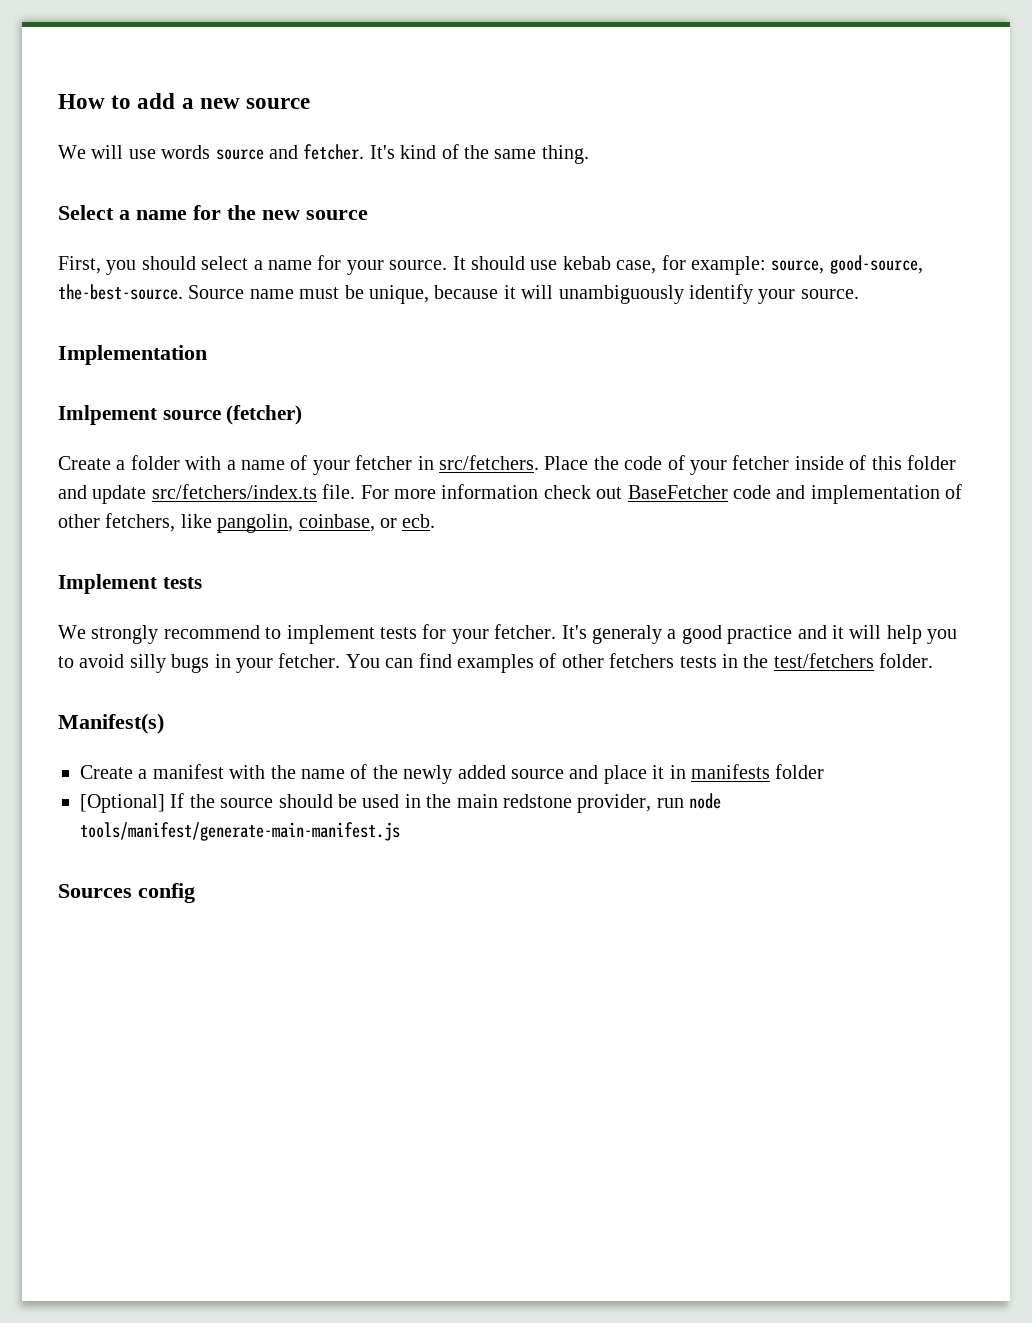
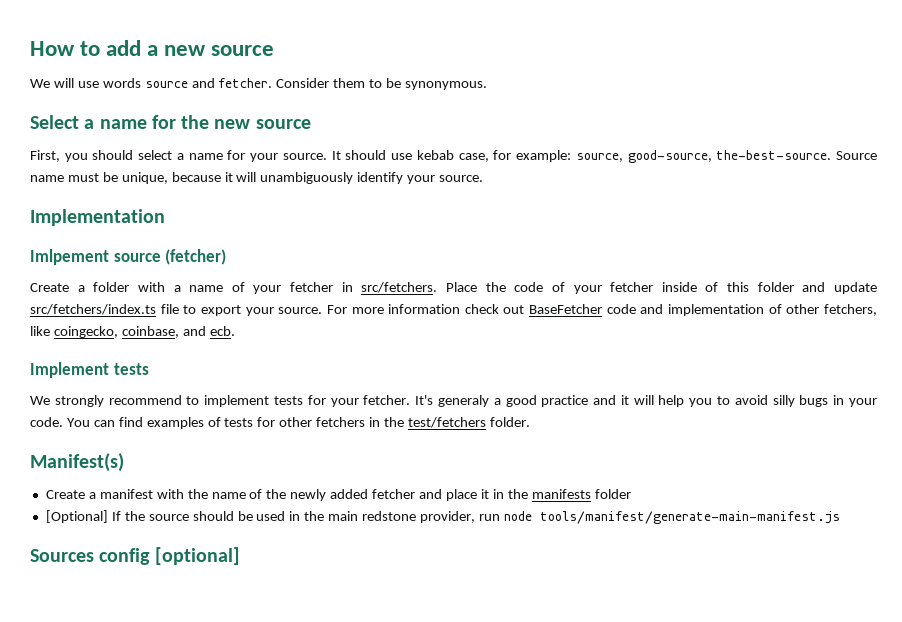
[369,144,589,164] It's kind of the same thing. -> [276,78,488,90] Сonsider them to be synonymous.
[322,484,356,499] file. -> [160,304,323,316] file to export your source.
[217,514,397,533] pangolin, coinbase, or -> [53,326,206,338] coingecko, coinbase, and
[278,653,341,668] fetcher. -> [30,417,63,427] code.
(557, 660) none -> [224,417,276,427] tests for
[679,656,717,668] tests -> (366, 422) none
[510,769,564,779] source -> [372,489,416,499] fetcher
(686, 772) none -> [507,489,528,499] the
(195, 893) none -> [154,547,240,565] [optional]

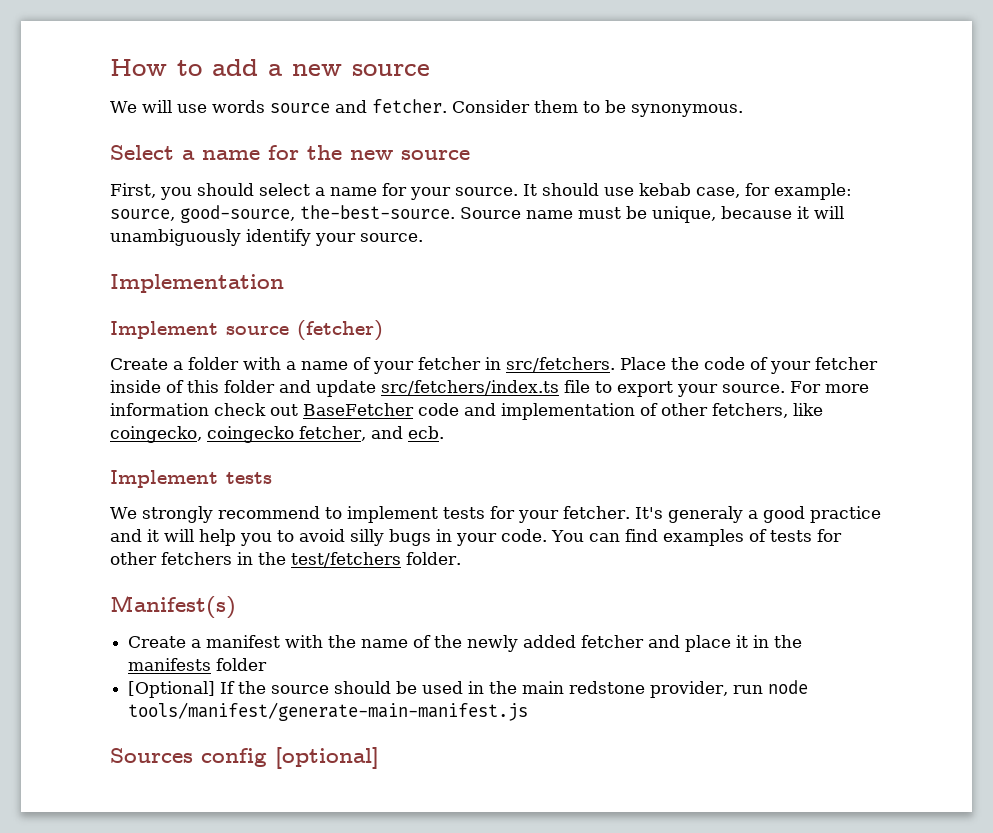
[30,249,109,265] Imlpement -> [110,321,218,339] Implement
[121,326,179,338] coinbase, -> [207,426,366,443] coingecko fetcher,

